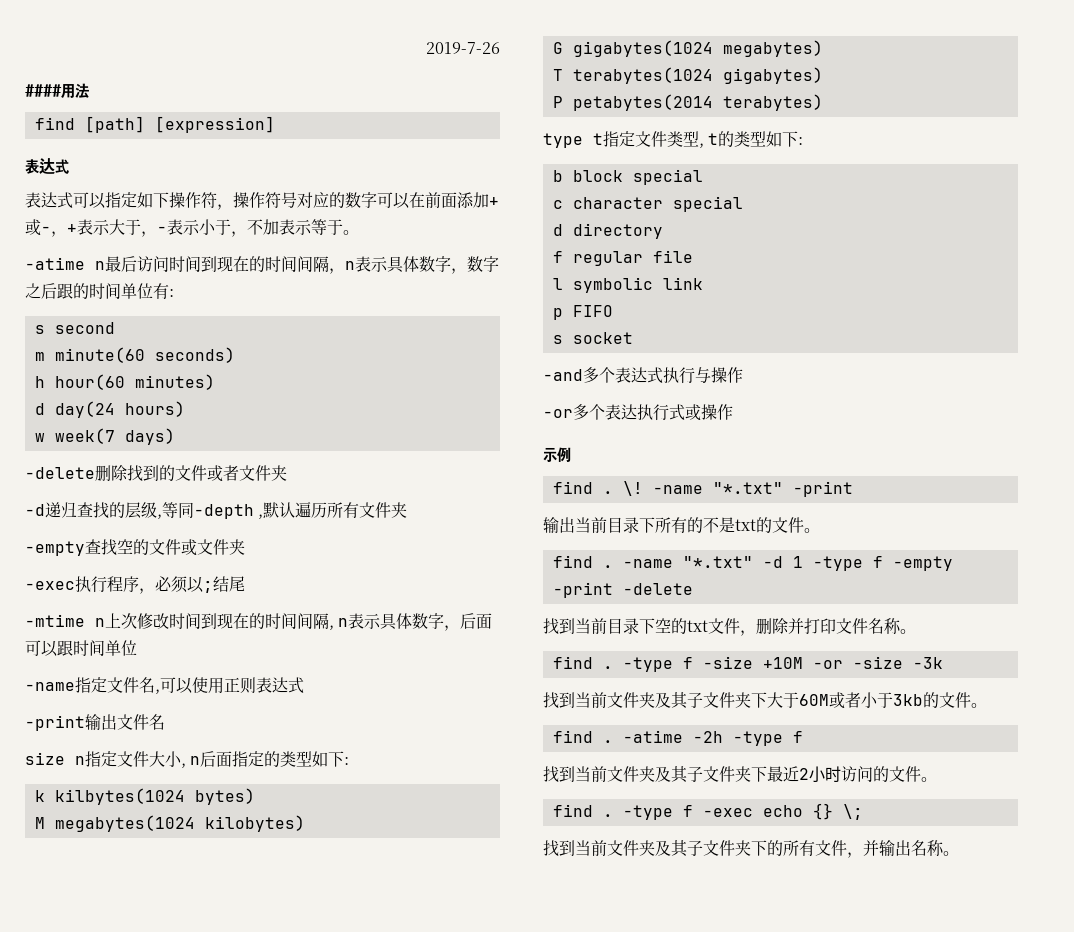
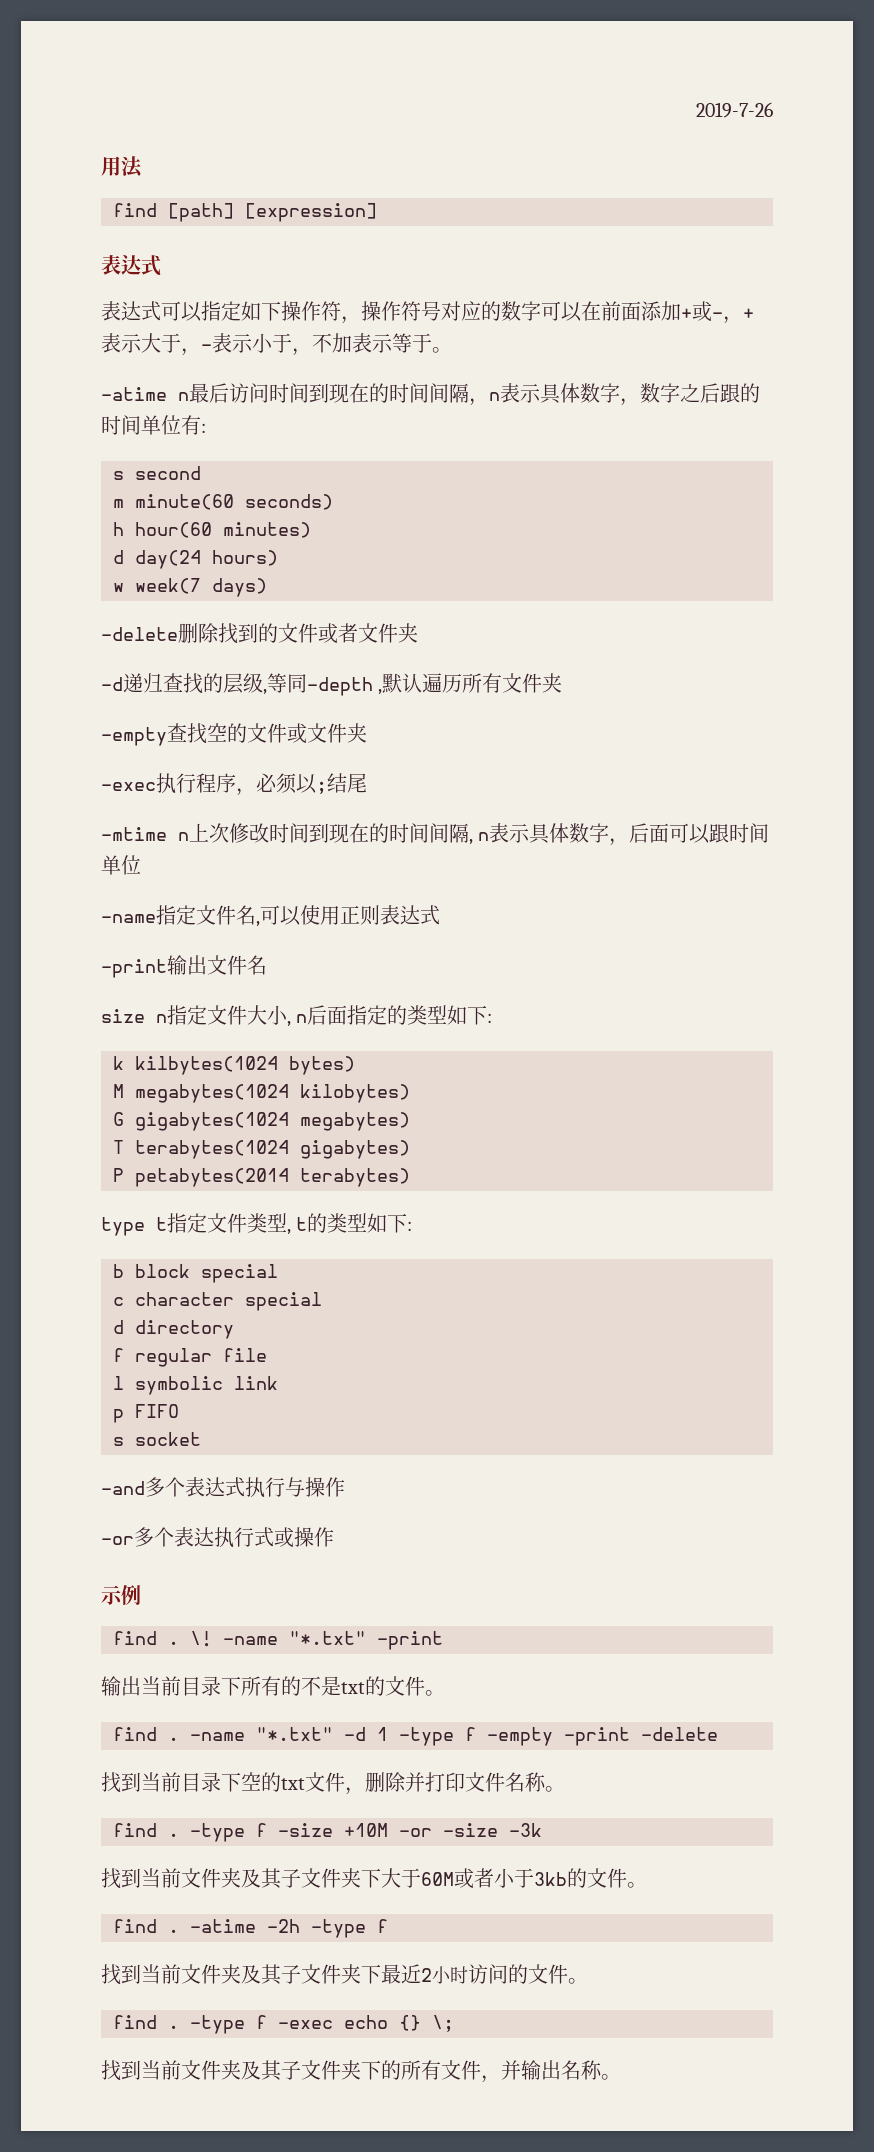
[25,84,62,97] #### -> (773, 110) none

